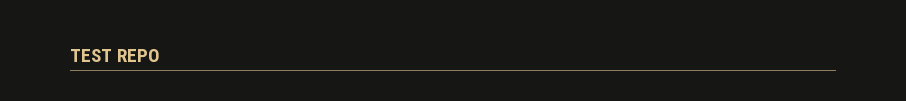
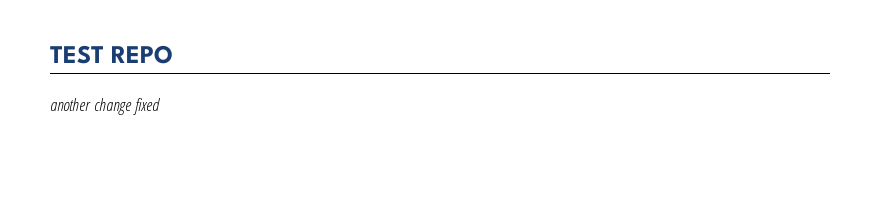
(161, 55) none -> [50,98,161,115] // another change fixed

